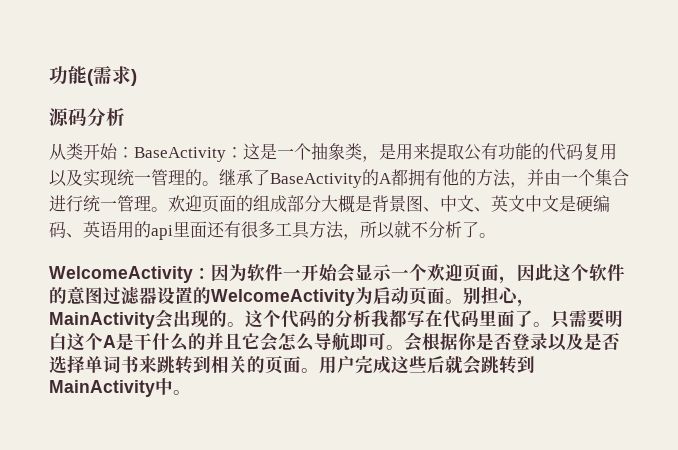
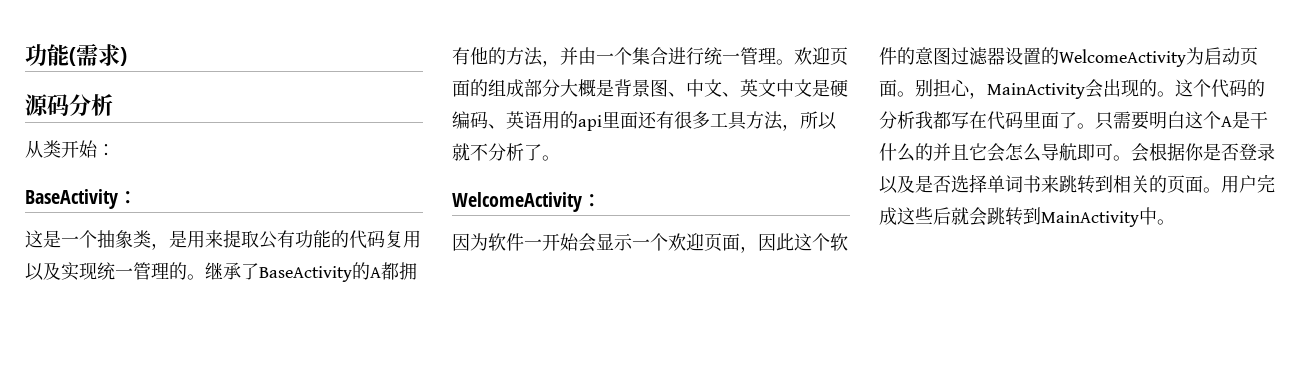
(134, 152) none -> (115, 150) //
(243, 152) none -> (138, 197) //
(211, 273) none -> (602, 200) //

